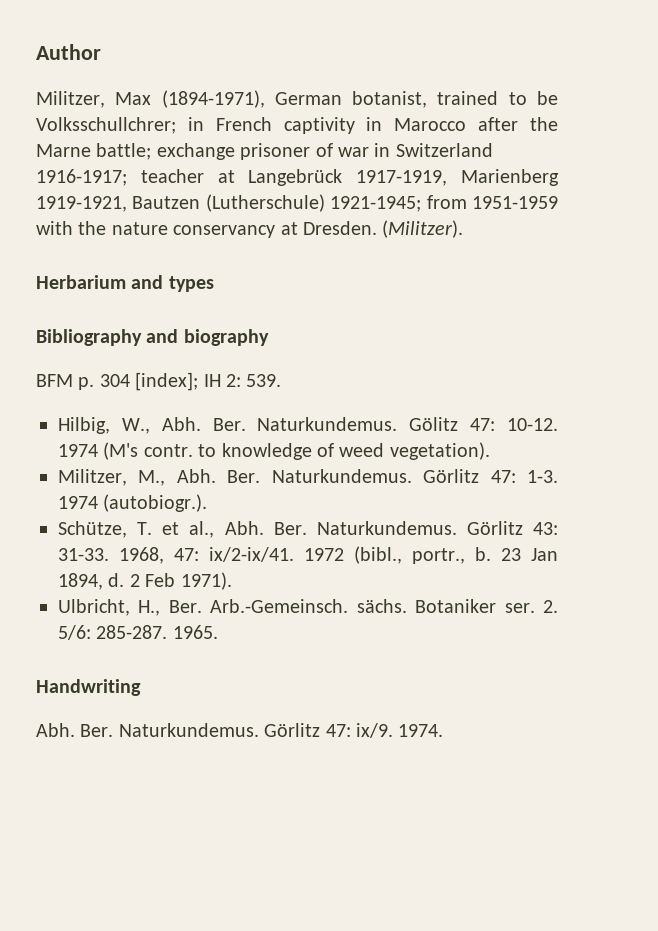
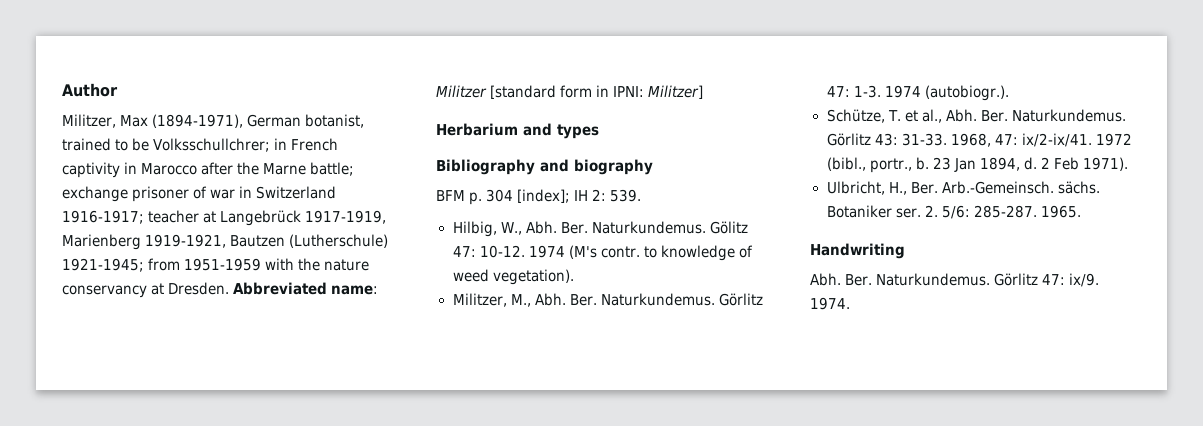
[382,220,464,238] (Militzer). -> [233,282,379,295] [436,85,704,99] Abbreviated name: Militzer [standard form in IPNI: Militzer]

